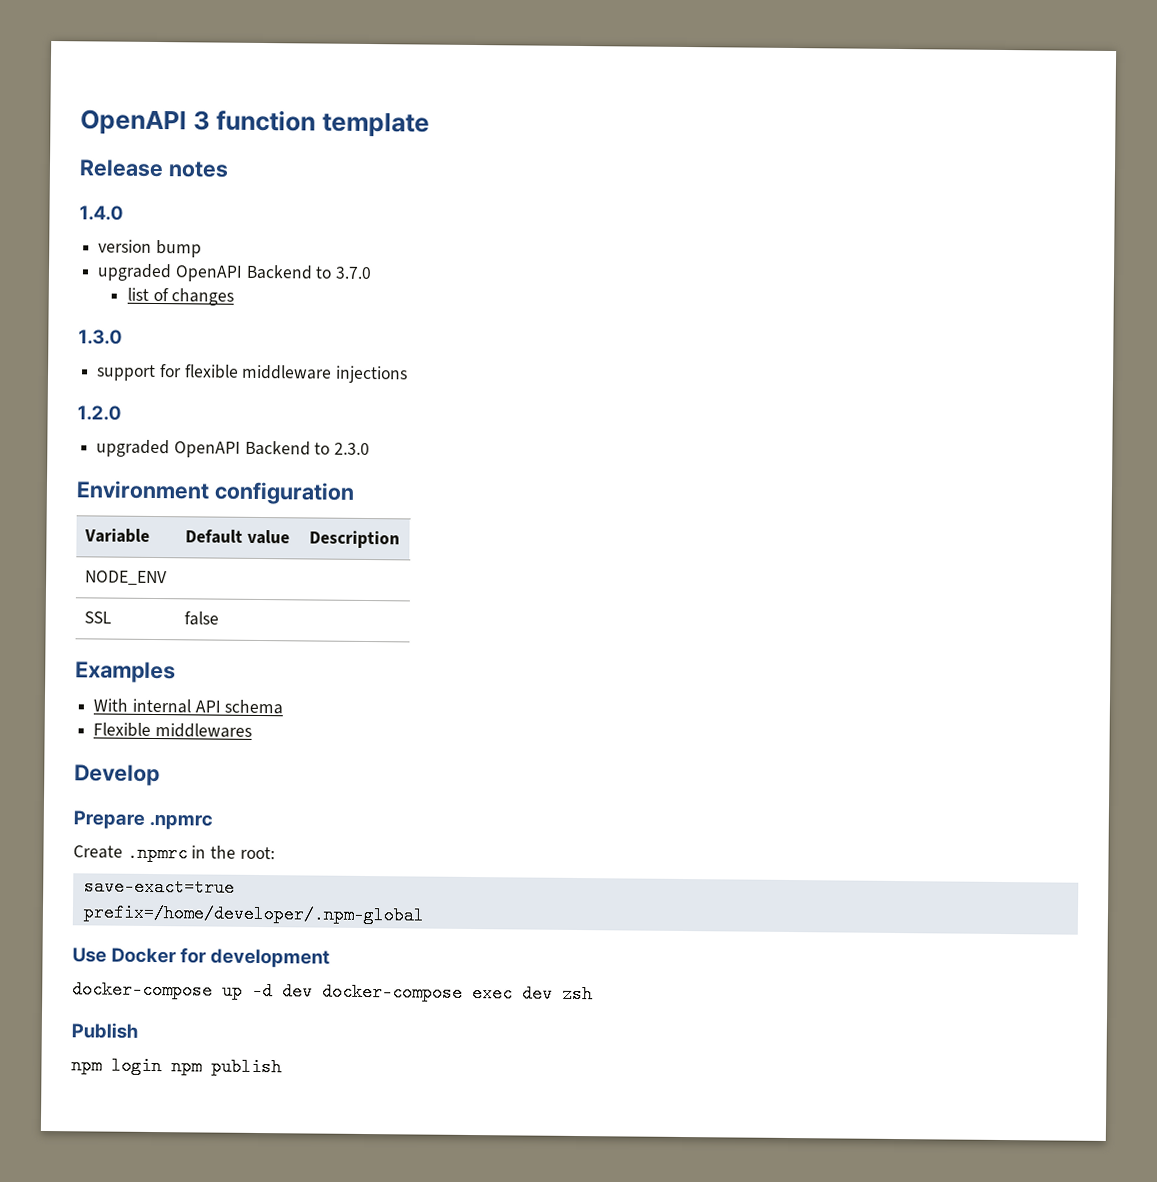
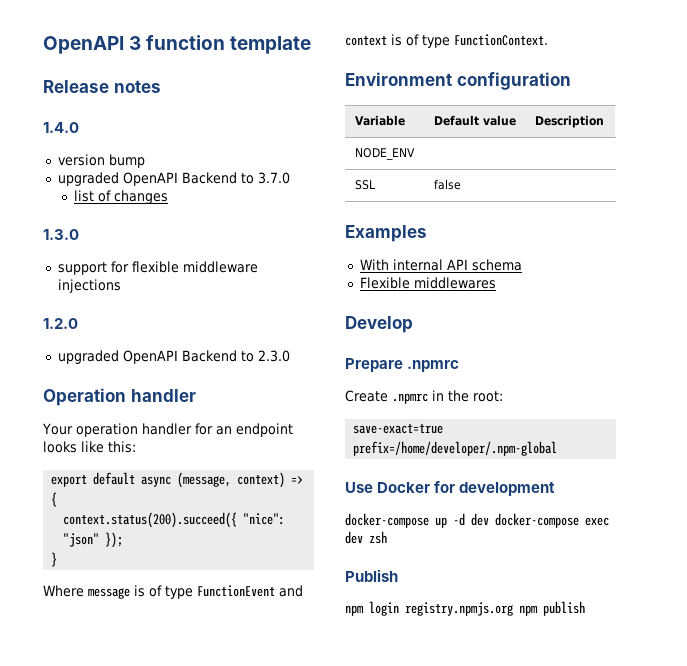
(371, 449) none -> [43,388,196,406] [42,423,293,437] [43,441,136,453] [51,472,304,488] [51,492,58,507] [63,512,286,528] [63,532,124,548] [51,552,58,567] [43,585,303,599] [345,34,548,48] // Operation handler // Your operation handler for an endpoint looks like this: // export default async (message, context) => { // context.status(200).succeed({ "nice": "json" }); // } // Where message is of type FunctionEvent and context is of type FunctionContext.
(162, 1066) none -> [405,602,513,616] registry.npmjs.org

